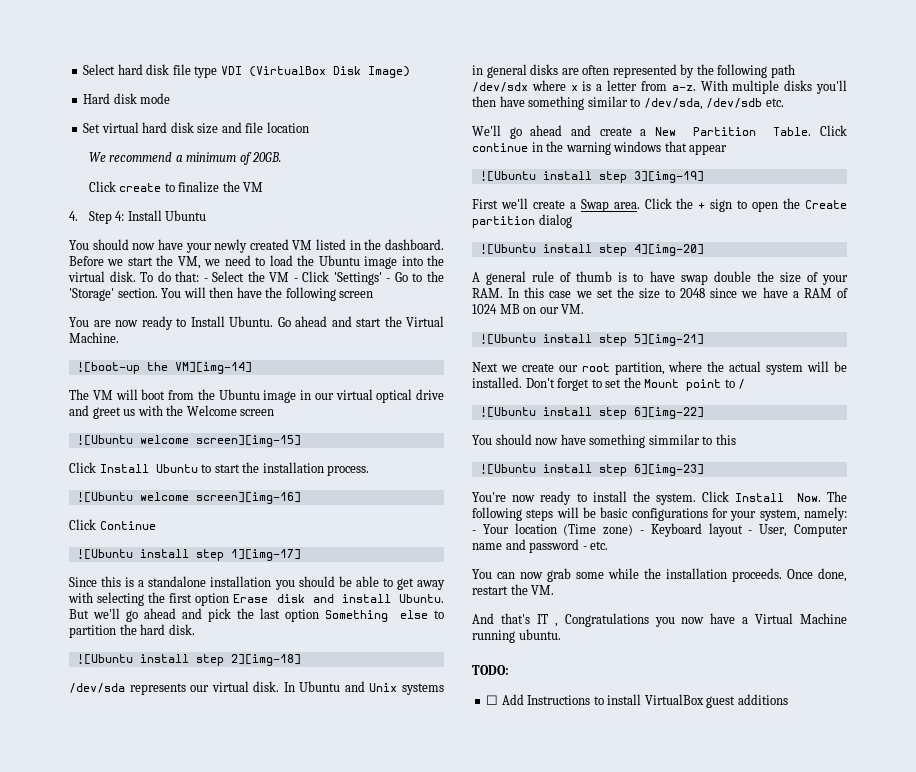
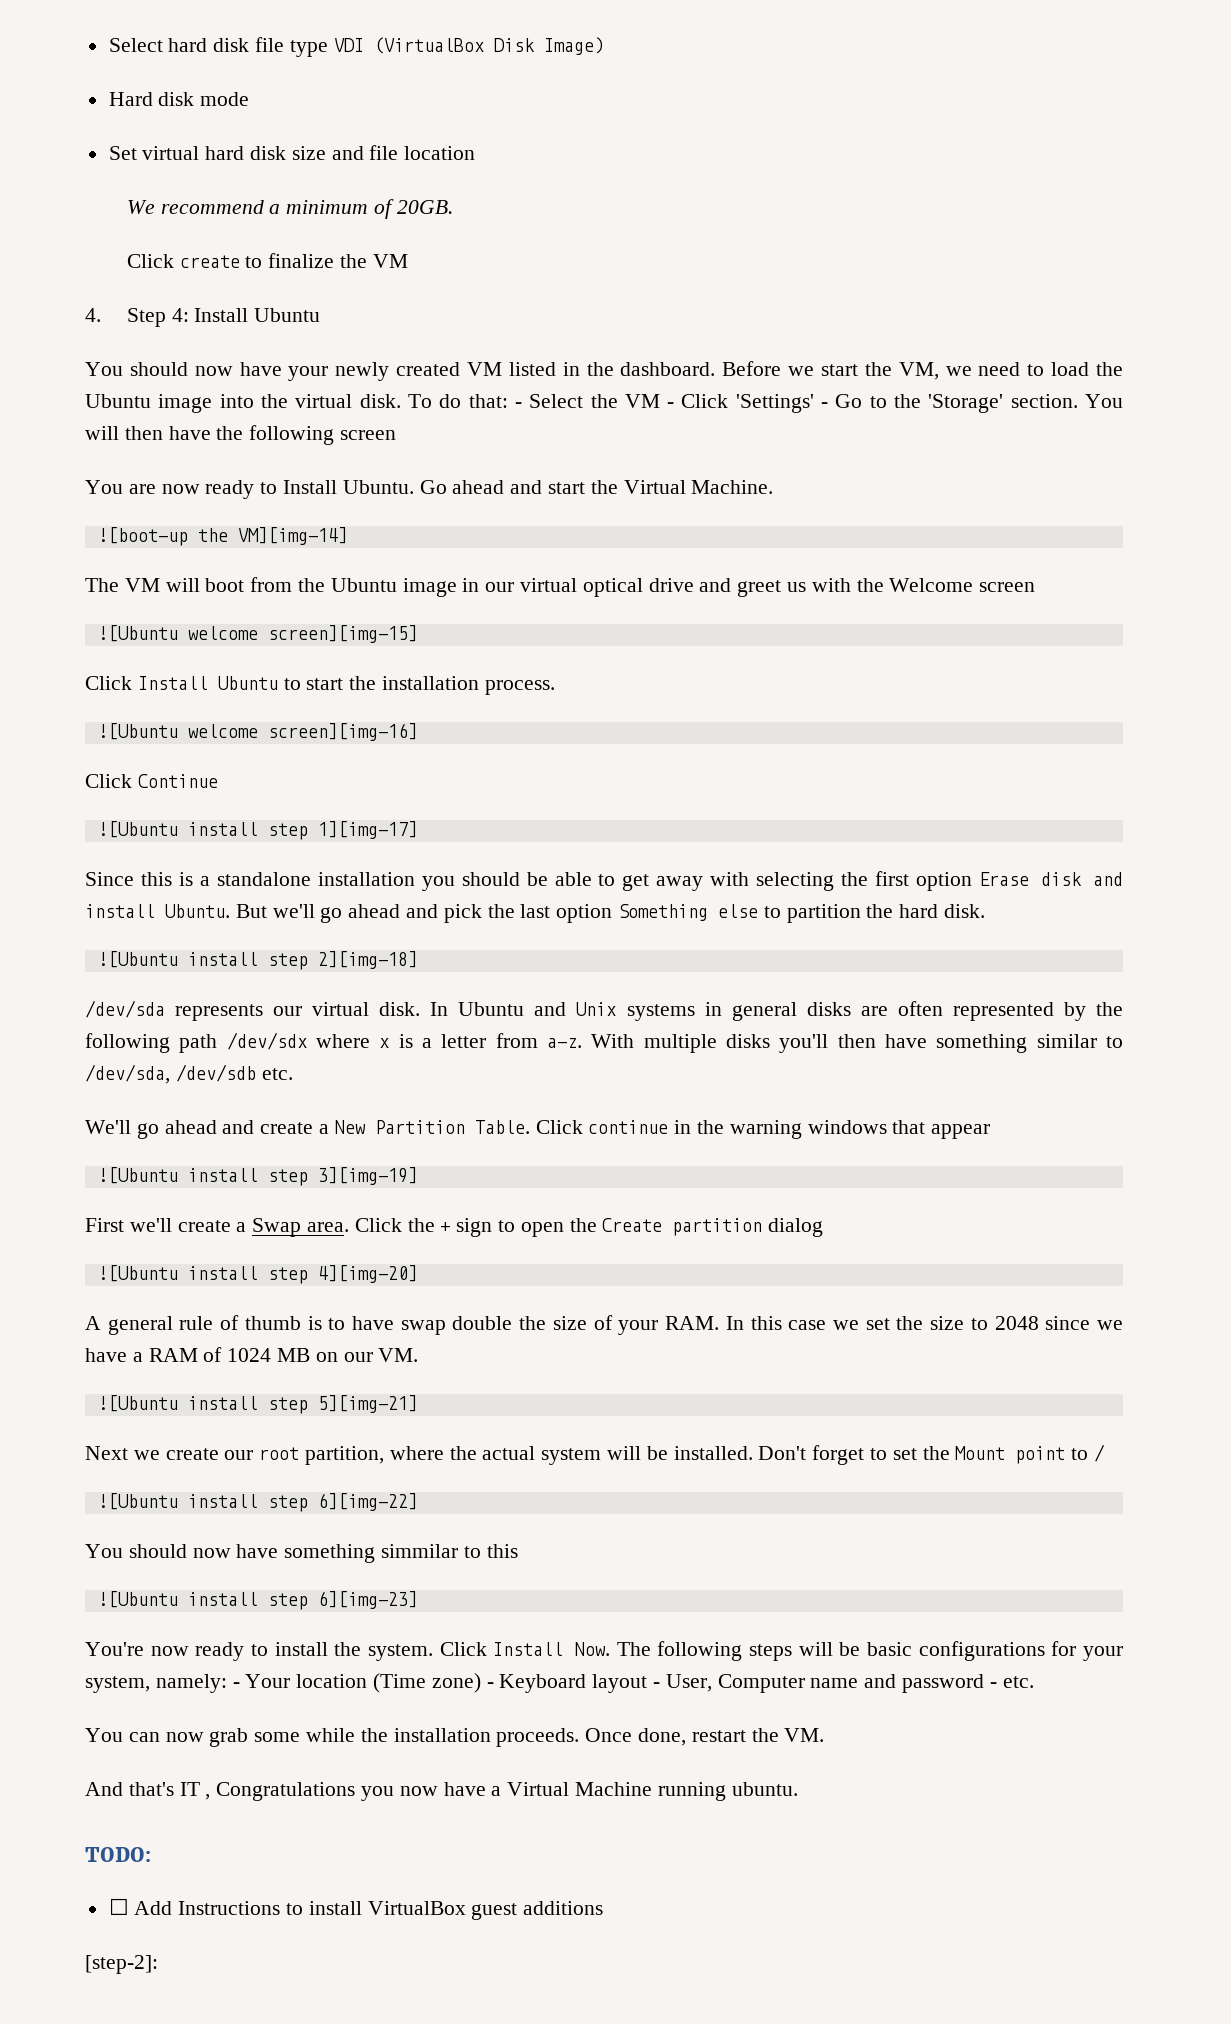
(788, 699) none -> [85,1955,158,1974] // [step-2]:

